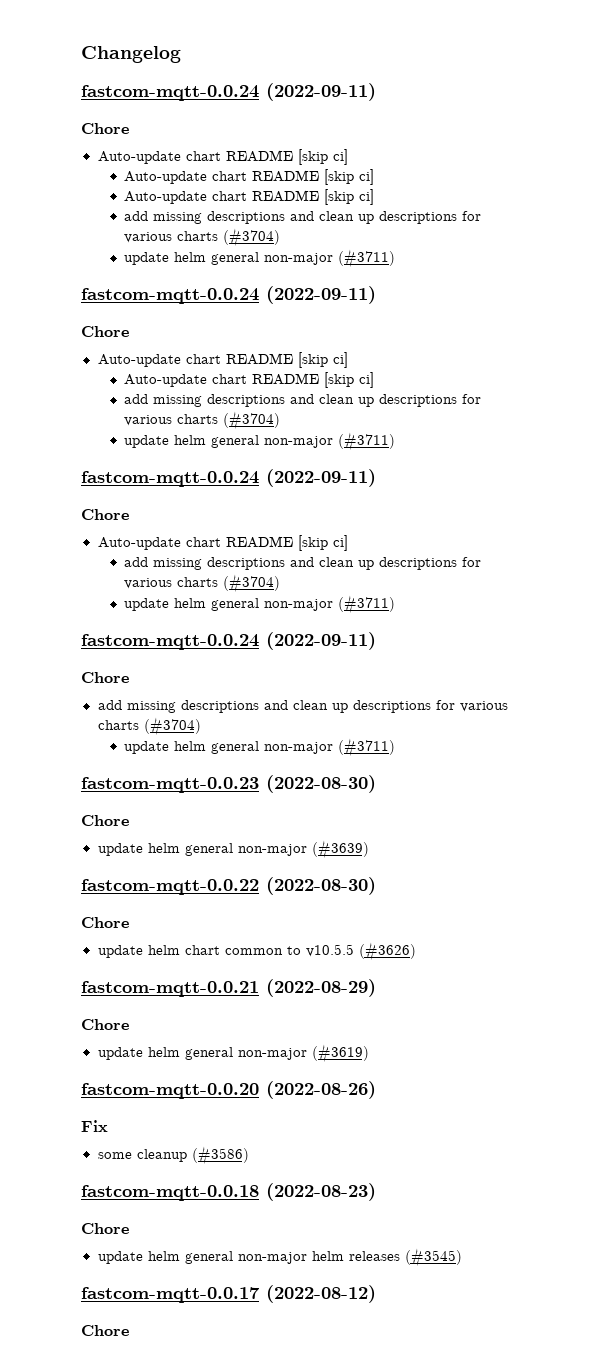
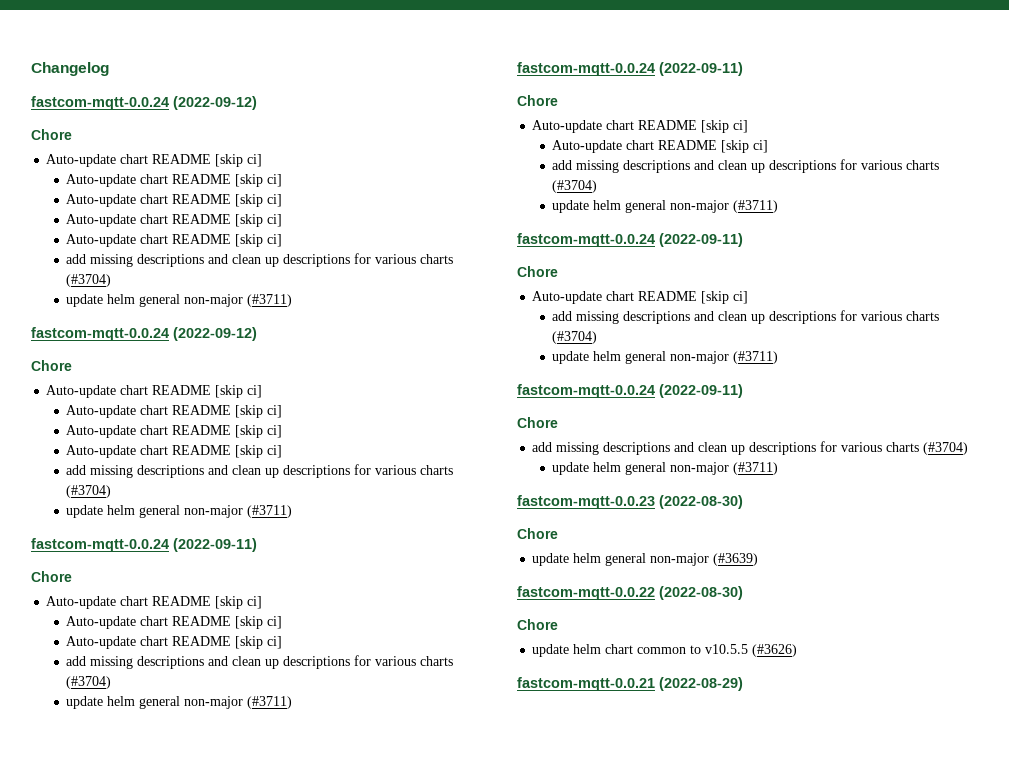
(181, 54) none -> [31,96,257,110] [31,129,72,140] [46,154,263,167] [66,174,283,187] [66,194,283,207] [66,214,283,227] [66,234,283,247] [66,253,454,267] [66,274,112,287] [66,294,293,307] [31,327,257,341] [31,360,72,371] [46,385,263,398] [66,405,283,418] [66,425,283,438] [66,445,283,458] [66,464,454,478] [66,485,112,498] [66,505,293,518] // fastcom-mqtt-0.0.24 (2022-09-12) // Chore // Auto-update chart README [skip ci] // Auto-update chart README [skip ci] // Auto-update chart README [skip ci] // Auto-update chart README [skip ci] // Auto-update chart README [skip ci] // add missing descriptions and clean up descriptions for various charts (#3704) // update helm general non-major (#3711) // fastcom-mqtt-0.0.24 (2022-09-12) // Chore // Auto-update chart README [skip ci] // Auto-update chart README [skip ci] // Auto-update chart README [skip ci] // Auto-update chart README [skip ci] // add missing descriptions and clean up descriptions for various charts (#3704) // update helm general non-major (#3711)
[81,1019,129,1030] [97,1044,369,1063] [81,1081,376,1099] [81,1120,108,1132] [97,1146,249,1165] [81,1183,376,1201] [81,1223,129,1234] [97,1248,462,1267] [81,1285,376,1303] [81,1325,129,1336] // Chore // update helm general non-major (#3619) // fastcom-mqtt-0.0.20 (2022-08-26) // Fix // some cleanup (#3586) // fastcom-mqtt-0.0.18 (2022-08-23) // Chore // update helm general non-major helm releases (#3545) // fastcom-mqtt-0.0.17 (2022-08-12) // Chore -> (743, 684) none

